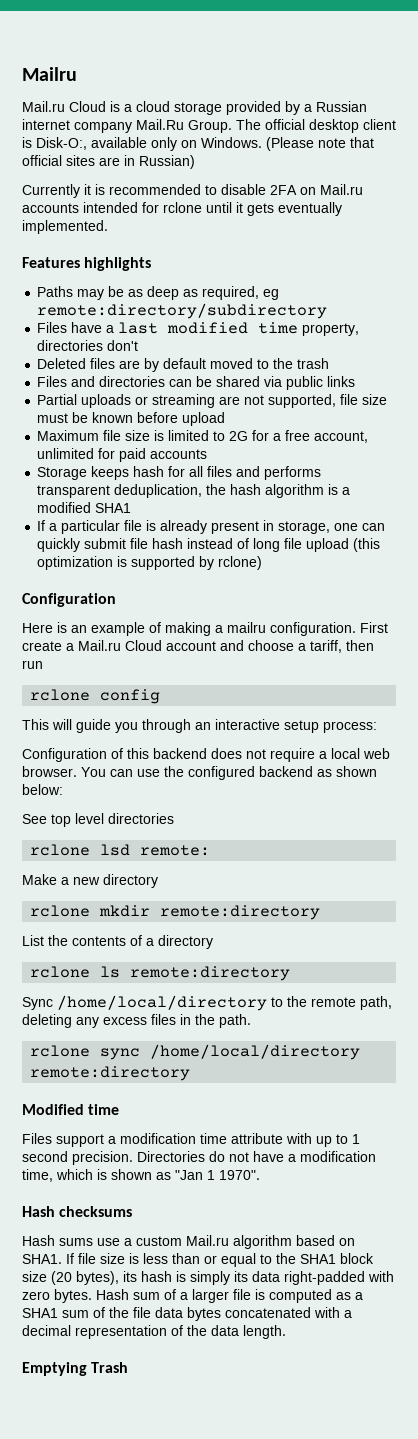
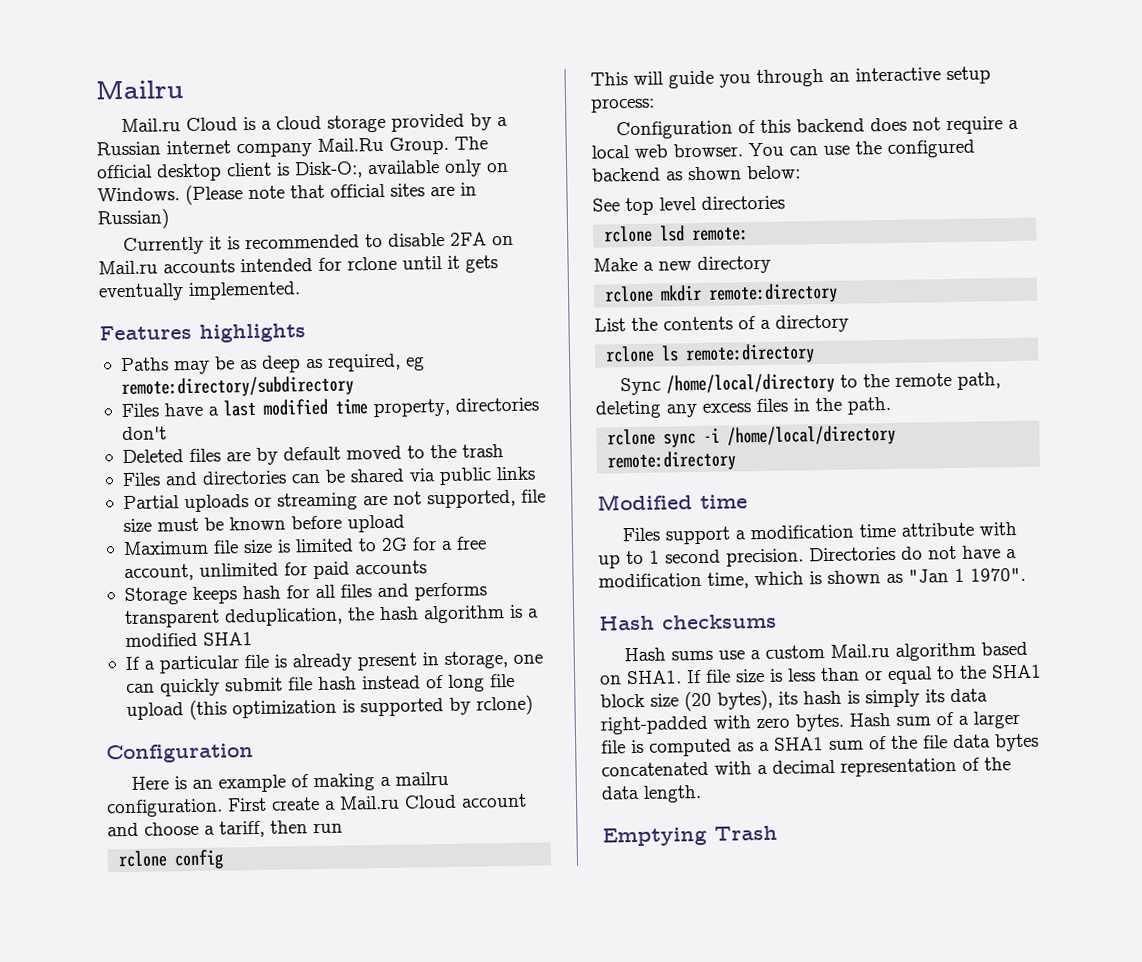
(141, 1054) none -> [703,427,721,443] -i

